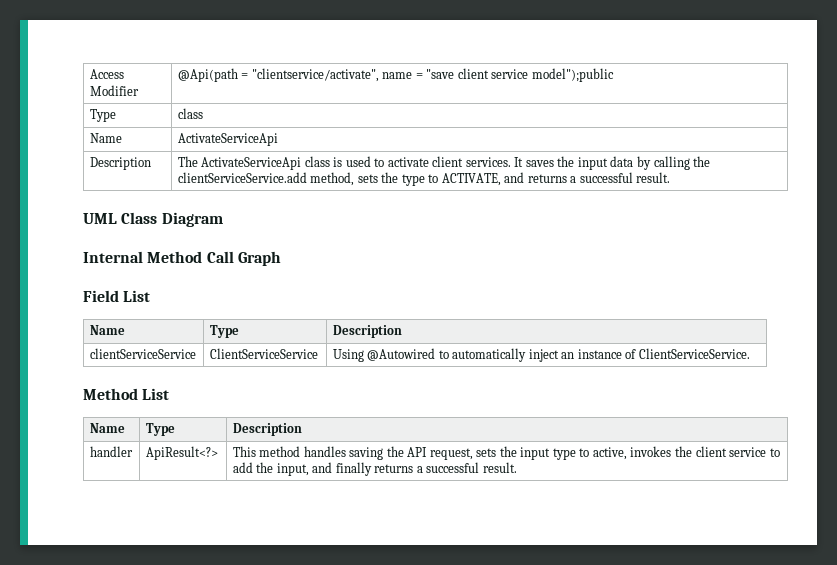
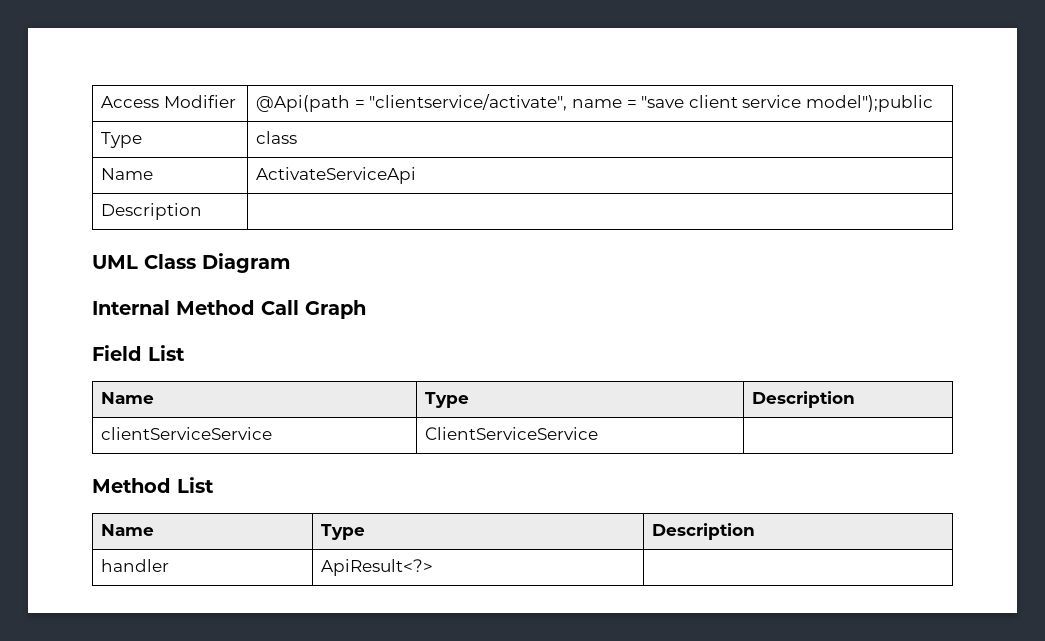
[177,156,711,170] [177,172,671,186] The ActivateServiceApi class is used to activate client services. It saves the input data by calling the clientServiceService.add method, sets the type to ACTIVATE, and returns a successful result. -> (203, 211) none
[332,348,750,362] Using @Autowired to automatically inject an instance of ClientServiceService. -> (599, 433) none
[232,446,780,460] [232,462,517,476] This method handles saving the API request, sets the input type to active, invokes the client service to add the input, and finally returns a successful result. -> (434, 567) none

